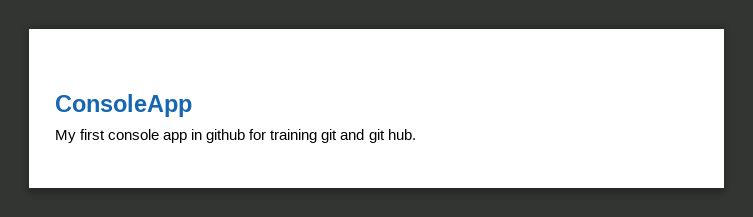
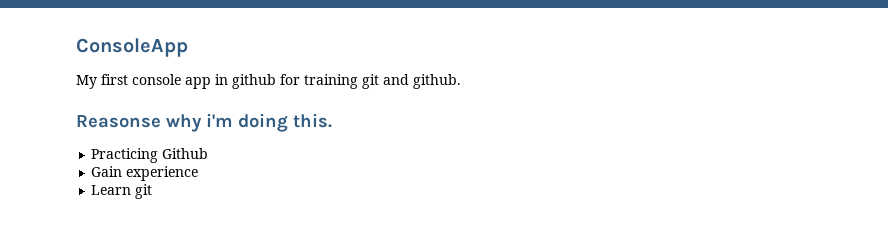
[368,129,416,143] git hub. -> [413,74,461,89] [76,113,332,132] [91,148,209,163] [91,166,199,181] [91,184,153,199] github. // Reasonse why i'm doing this. // Practicing Github // Gain experience // Learn git

